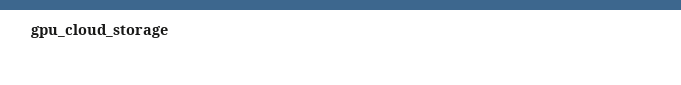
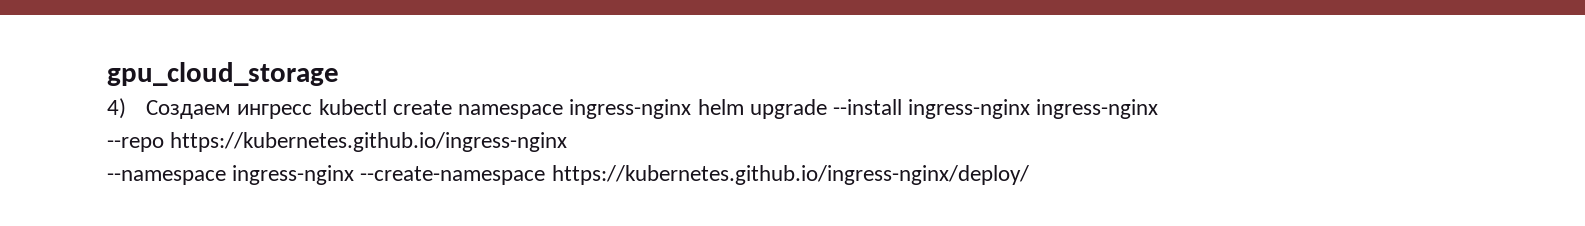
(168, 31) none -> [107,98,1159,119] [107,132,568,152] [107,165,1029,185] // 4) Создаем ингресс kubectl create namespace ingress-nginx helm upgrade --install ingress-nginx ingress-nginx // --repo https://kubernetes.github.io/ingress-nginx // --namespace ingress-nginx --create-namespace https://kubernetes.github.io/ingress-nginx/deploy/

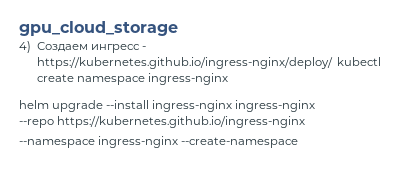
(313, 111) none -> [142,46,147,50] [37,57,334,69] - https://kubernetes.github.io/ingress-nginx/deploy/
(692, 109) none -> (229, 79) //
[551,165,1029,185] https://kubernetes.github.io/ingress-nginx/deploy/ -> (299, 142) none

